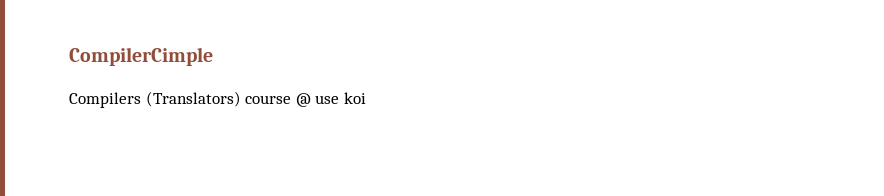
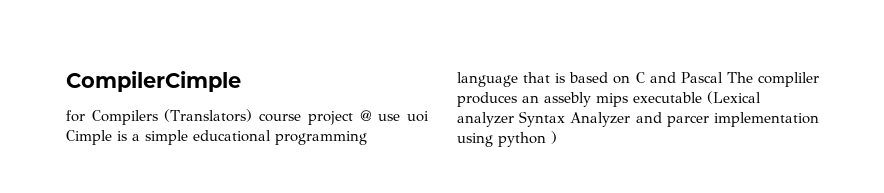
(213, 56) none -> [66,110,85,122] for
(292, 99) none -> [307,111,353,125] project
[343,92,366,104] koi -> [406,111,429,122] [66,130,367,145] [457,72,819,87] [457,91,761,107] [457,111,819,127] [457,131,557,147] uoi Cimple is a simple educational programming language that is based on C and Pascal The compliler produces an assebly mips executable (Lexical analyzer Syntax Analyzer and parcer implementation using python )

